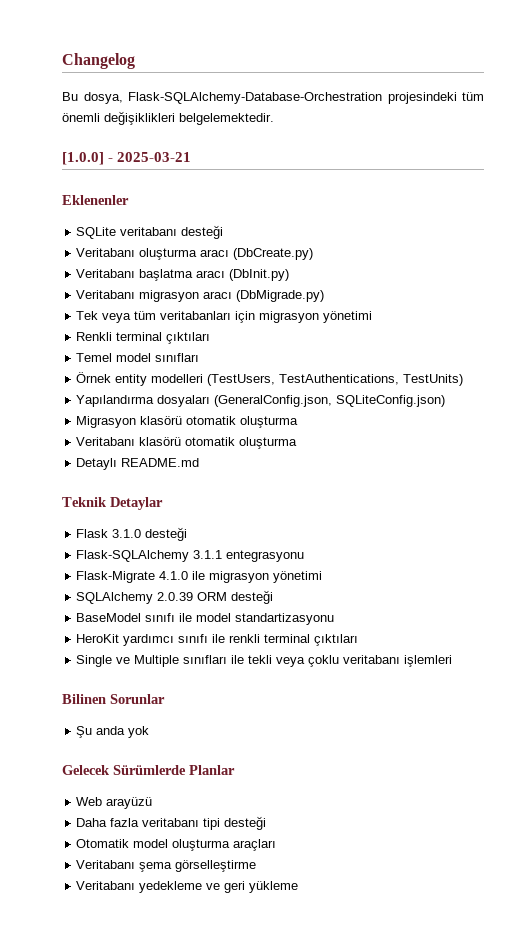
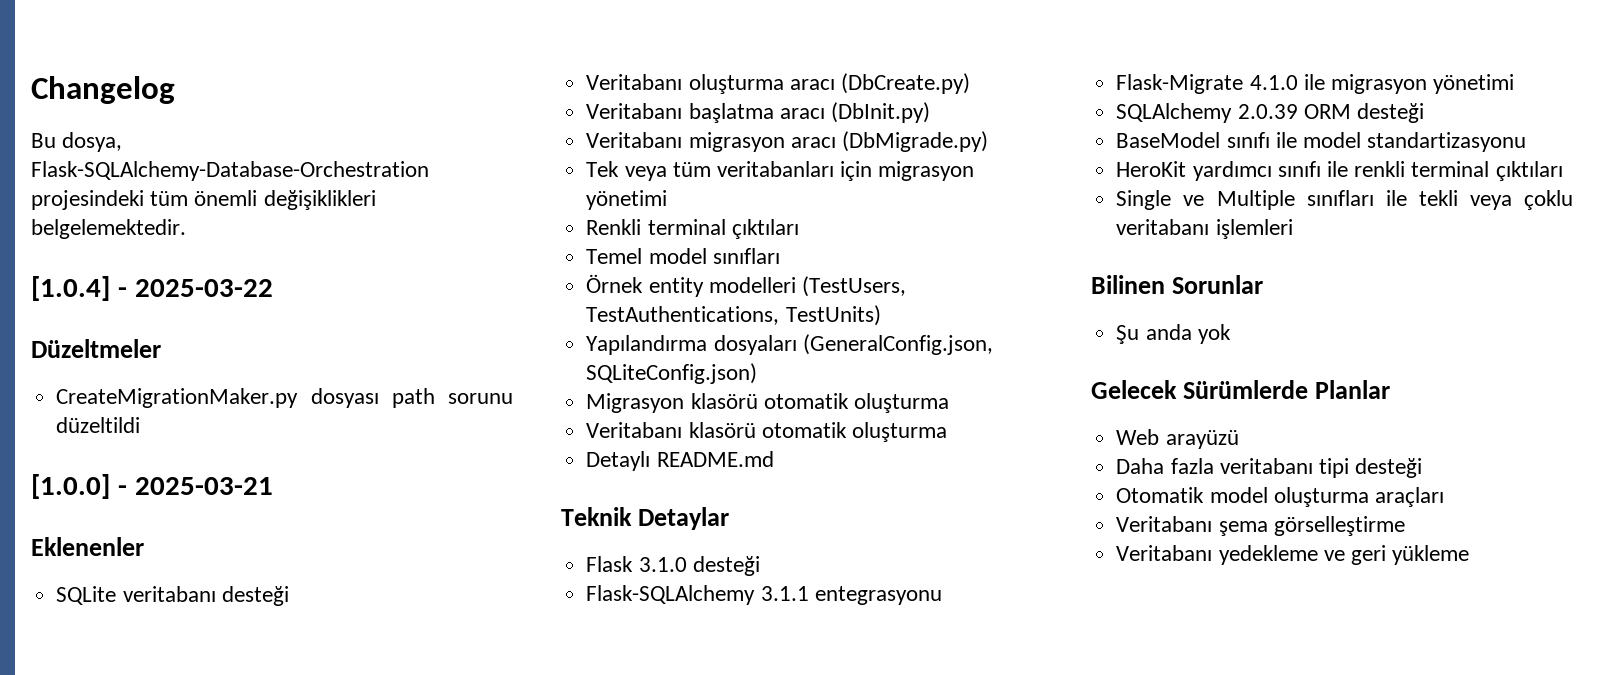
(274, 119) none -> [31,276,273,301] [31,339,161,358] [56,388,513,408] [56,417,141,433] // [1.0.4] - 2025-03-22 // Düzeltmeler // CreateMigrationMaker.py dosyası path sorunu düzeltildi

